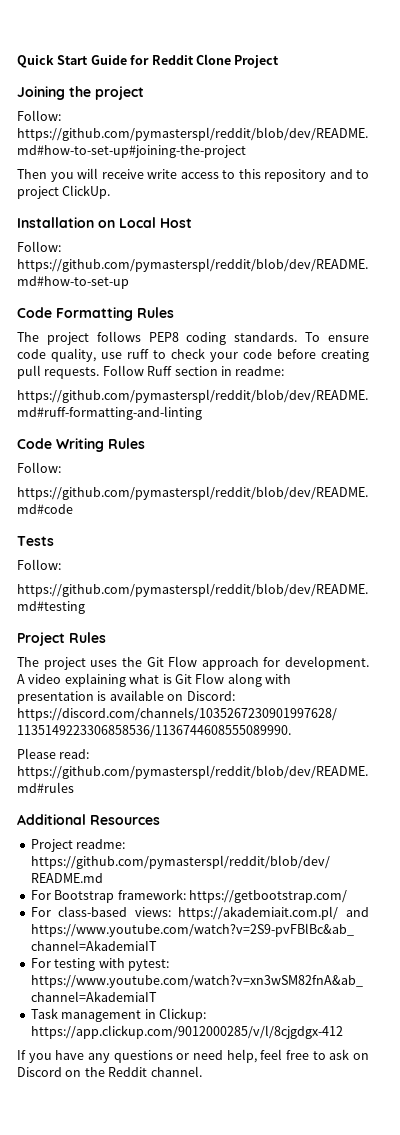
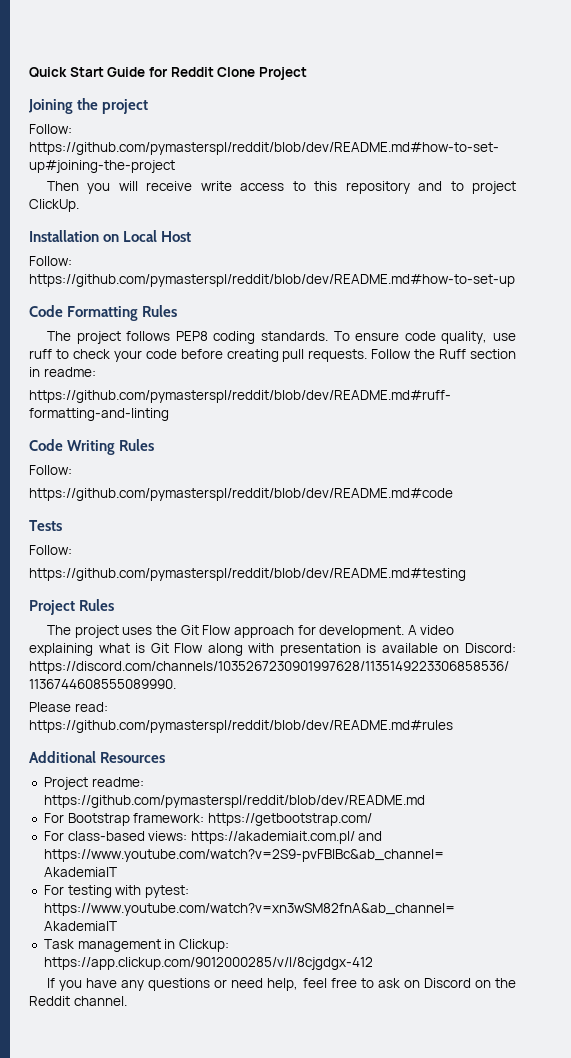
(144, 370) none -> [414,349,436,359] the

